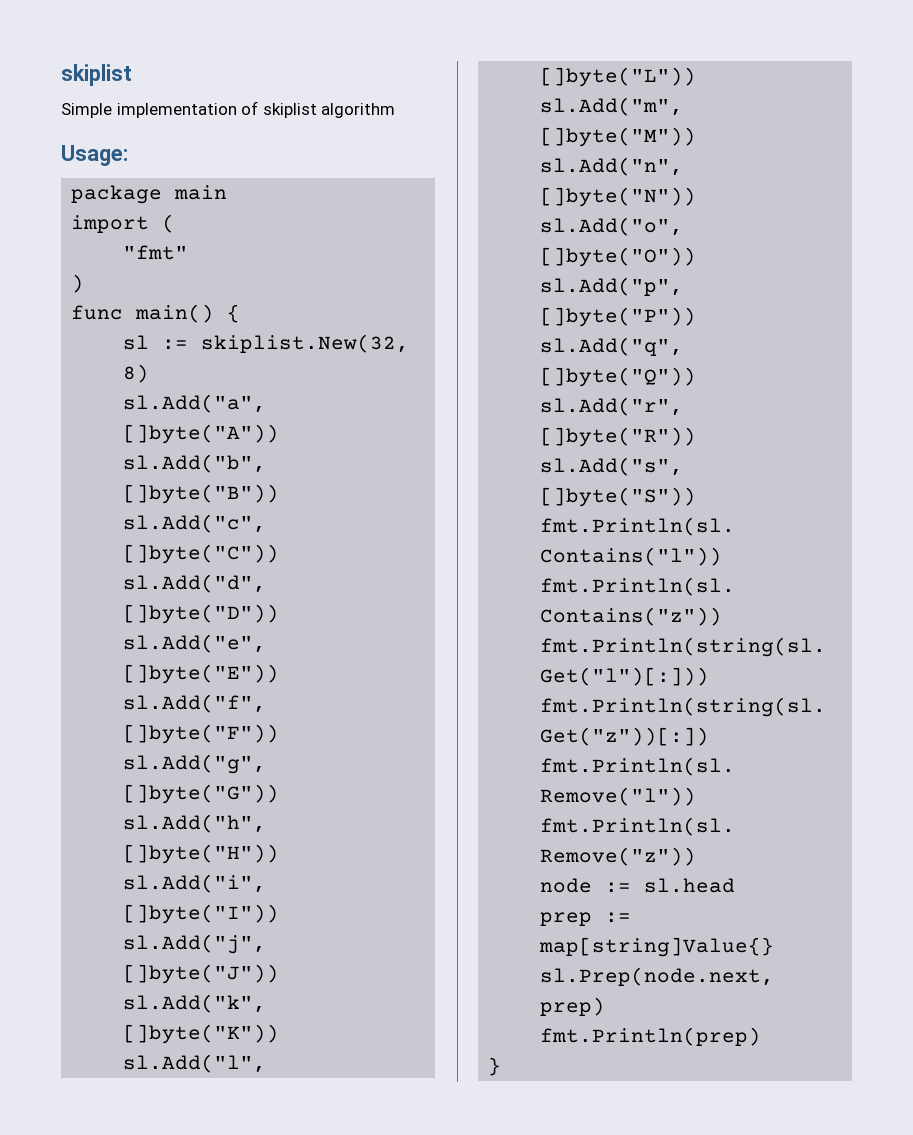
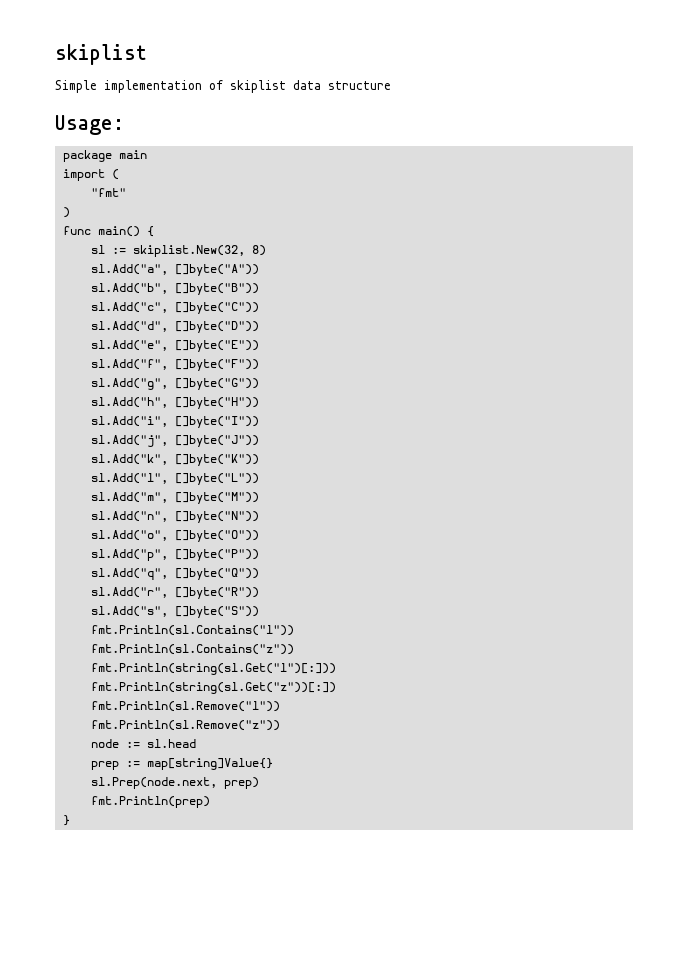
[321,103,396,118] algorithm -> [293,80,391,90] data structure

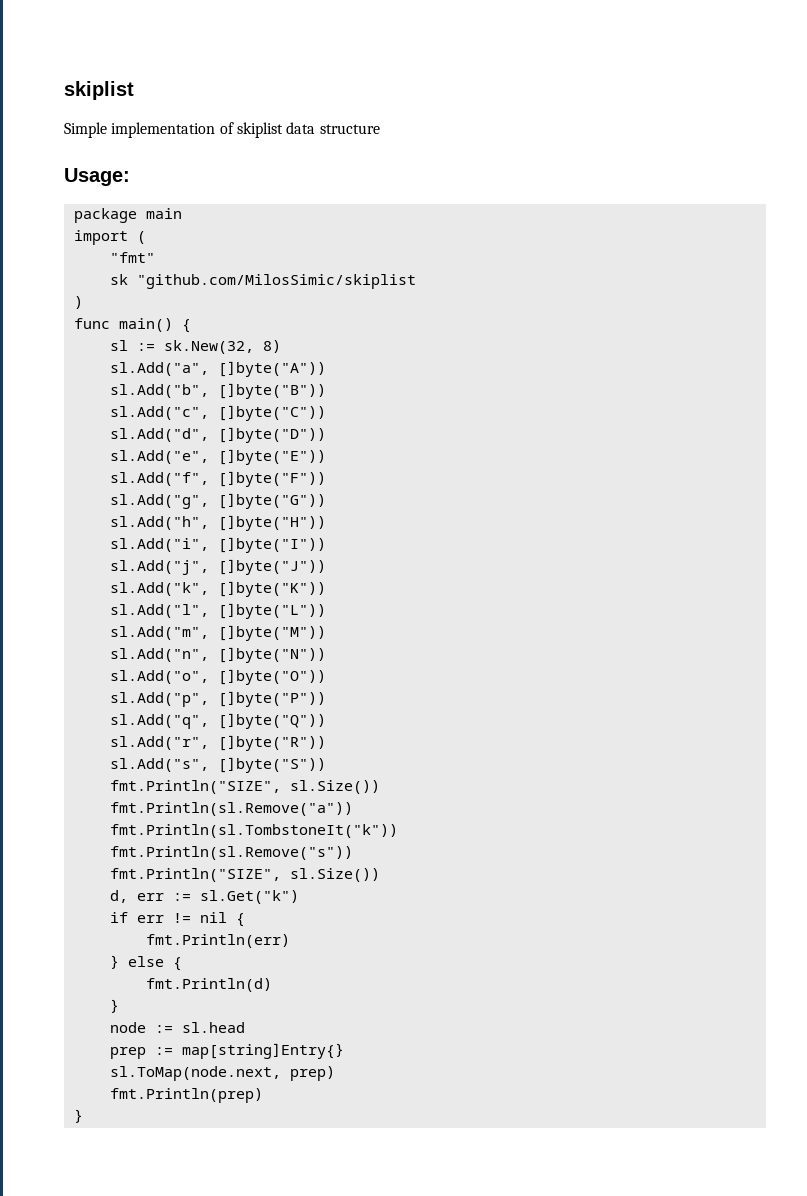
(126, 192) none -> [109,274,416,289] // sk "github.com/MilosSimic/skiplist
[132,245,245,257] skiplist.New(32, -> [163,340,254,354] sk.New(32,
[90,625,294,636] [90,644,294,655] [90,663,336,675] [90,682,336,694] [90,701,280,712] [90,720,280,731] fmt.Println(sl.Contains("l")) // fmt.Println(sl.Contains("z")) // fmt.Println(string(sl.Get("l")[:])) // fmt.Println(string(sl.Get("z"))[:]) // fmt.Println(sl.Remove("l")) // fmt.Println(sl.Remove("z")) -> [109,780,380,794] [109,802,353,816] [109,824,398,838] [109,846,353,860] [109,868,380,882] [109,890,299,904] [109,912,245,927] [145,934,290,948] [109,955,182,971] [145,978,272,992] [109,999,119,1013] fmt.Println("SIZE", sl.Size()) // fmt.Println(sl.Remove("a")) // fmt.Println(sl.TombstoneIt("k")) // fmt.Println(sl.Remove("s")) // fmt.Println("SIZE", sl.Size()) // d, err := sl.Get("k") // if err != nil { // fmt.Println(err) // } else { // fmt.Println(d) // }
[146,758,273,770] [90,777,217,789] map[string]Value{} // sl.Prep(node.next, -> [181,1043,344,1059] [109,1066,281,1081] map[string]Entry{} // sl.ToMap(node.next,

